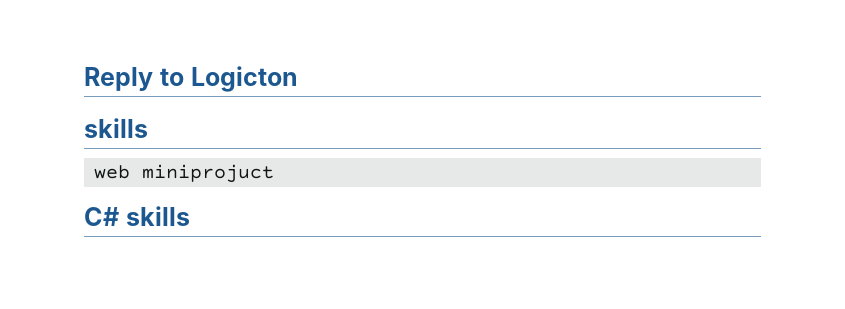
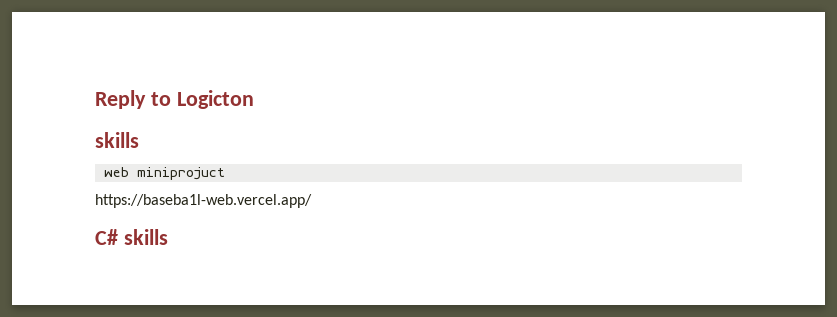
(274, 173) none -> [95,194,312,208] // https://baseba1l-web.vercel.app/

